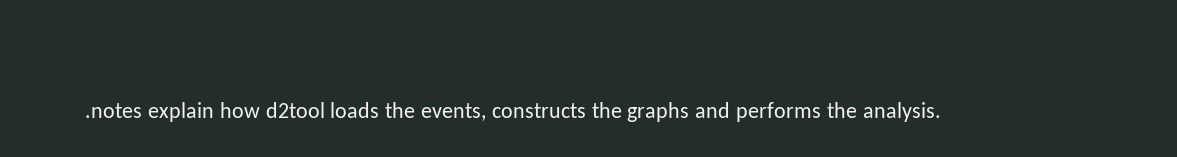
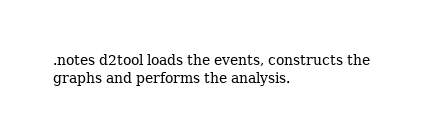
[147,102,260,122] explain how -> (95, 60) none

